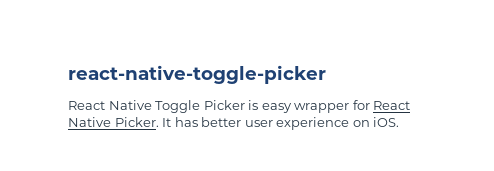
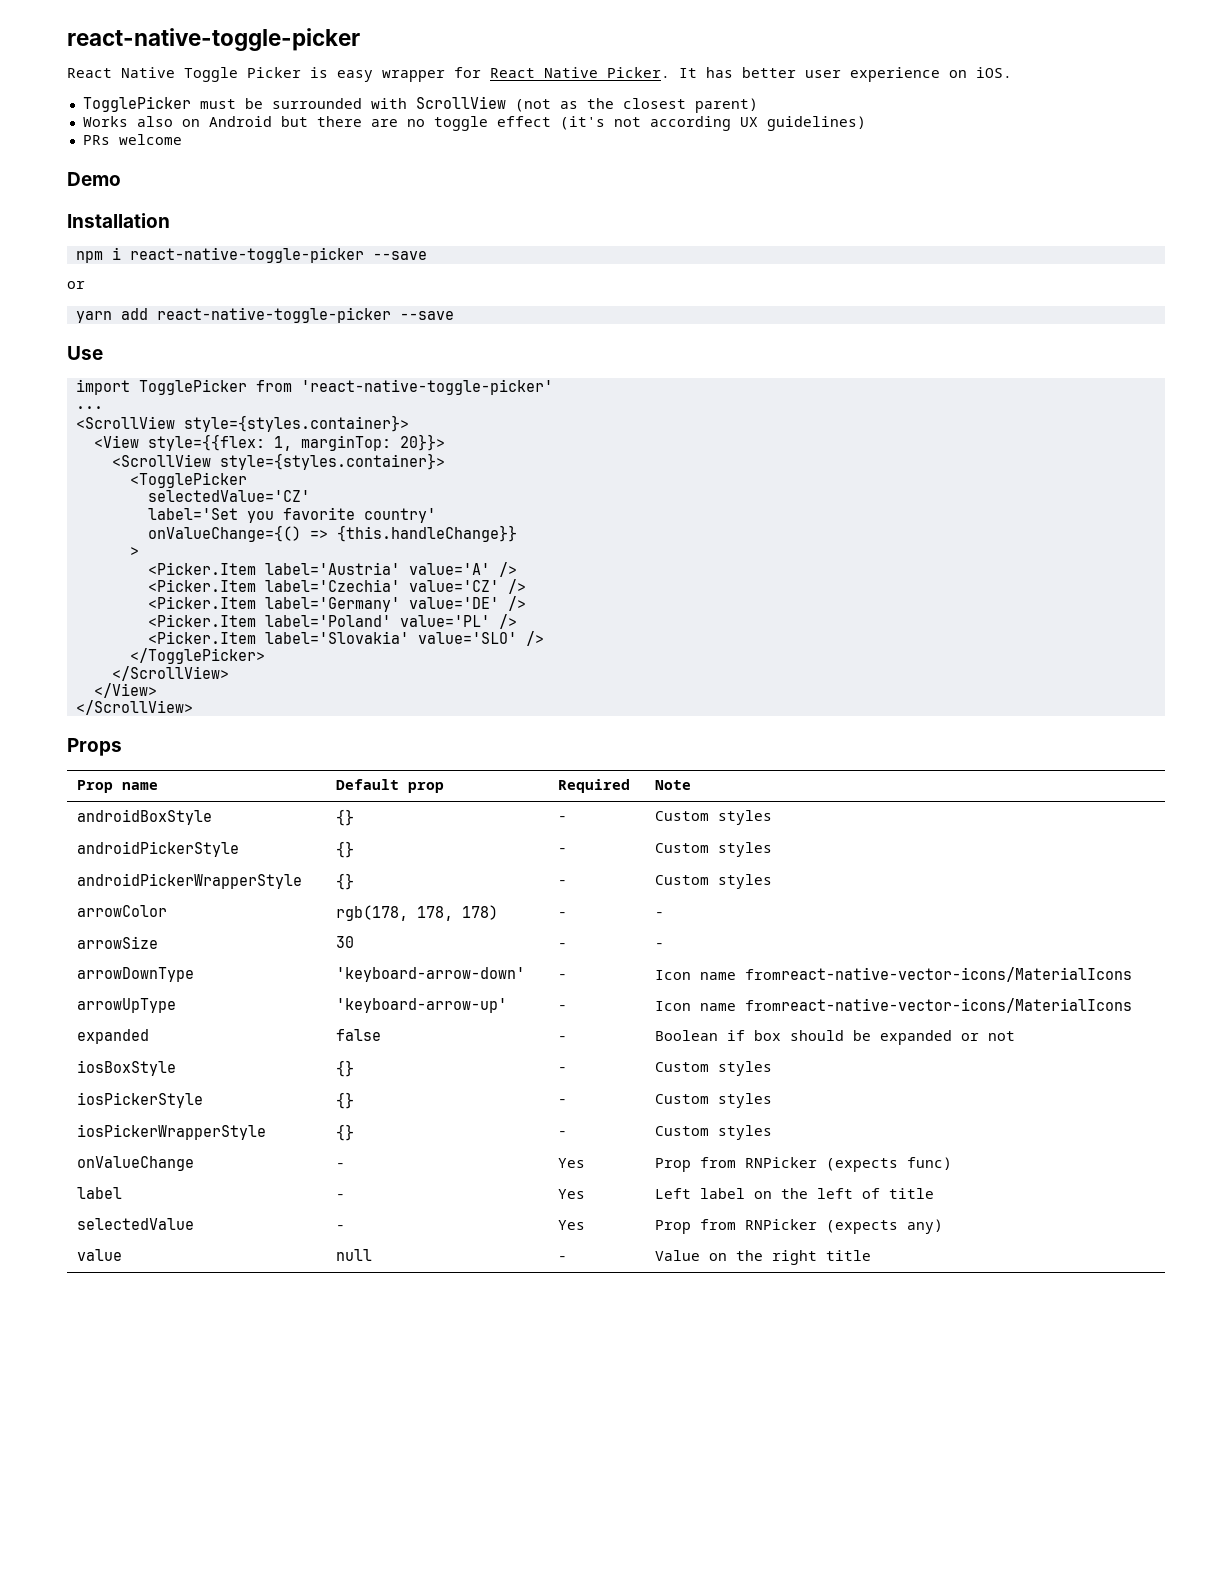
(400, 122) none -> [82,96,758,113] [82,116,866,131] [82,134,182,145] [67,172,121,186] [67,213,170,228] [75,247,427,263] [67,281,85,289] [75,307,454,323] [67,346,103,360] [75,379,553,395] [75,406,103,409] [75,415,409,432] [93,434,445,451] [111,453,445,470] [129,472,247,488] [147,490,310,502] [147,507,436,523] [147,525,517,542] [129,547,139,556] [147,562,517,577] [147,579,526,594] [147,596,526,612] [147,614,517,629] [147,631,544,646] [129,648,265,664] [111,666,229,681] [93,683,157,698] [75,700,193,715] [67,738,122,756] [76,780,158,793] [335,779,444,793] [557,779,630,793] [654,780,691,790] [76,809,212,825] [335,809,354,826] [557,816,567,821] [654,810,772,825] [76,841,239,857] [335,841,354,858] [557,848,567,853] [654,842,772,857] [76,873,302,889] [335,873,354,890] [557,880,567,885] [654,874,772,889] [76,905,167,917] [335,905,498,921] [557,912,567,917] [654,912,664,917] [76,936,158,949] [335,936,354,948] [557,943,567,948] [654,943,664,948] [76,967,194,982] [335,967,525,982] [557,974,567,979] [654,967,1132,982] [76,998,176,1013] [335,998,507,1013] [557,1005,567,1010] [654,998,1132,1013] [76,1029,149,1044] [335,1029,381,1041] [557,1036,567,1041] [654,1030,1015,1045] [76,1060,176,1076] [335,1060,354,1077] [557,1067,567,1072] [654,1061,772,1076] [76,1092,203,1108] [335,1092,354,1109] [557,1099,567,1104] [654,1093,772,1108] [76,1124,266,1140] [335,1124,354,1141] [557,1131,567,1136] [654,1125,772,1140] [76,1156,194,1171] [335,1163,345,1168] [557,1158,585,1168] [654,1157,952,1172] [76,1187,122,1199] [335,1194,345,1199] [557,1189,585,1199] [654,1188,934,1199] [76,1218,194,1230] [335,1225,345,1230] [557,1220,585,1230] [654,1219,943,1234] [76,1249,122,1261] [335,1249,372,1261] [557,1256,567,1261] [654,1250,871,1265] // TogglePicker must be surrounded with ScrollView (not as the closest parent) // Works also on Android but there are no toggle effect (it's not according UX guidelines) // PRs welcome // Demo // Installation // npm i react-native-toggle-picker --save // or // yarn add react-native-toggle-picker --save // Use // import TogglePicker from 'react-native-toggle-picker' // ... // <ScrollView style={styles.container}> // <View style={{flex: 1, marginTop: 20}}> // <ScrollView style={styles.container}> // <TogglePicker // selectedValue='CZ' // label='Set you favorite country' // onValueChange={() => {this.handleChange}} // > // <Picker.Item label='Austria' value='A' /> // <Picker.Item label='Czechia' value='CZ' /> // <Picker.Item label='Germany' value='DE' /> // <Picker.Item label='Poland' value='PL' /> // <Picker.Item label='Slovakia' value='SLO' /> // </TogglePicker> // </ScrollView> // </View> // </ScrollView> // Props // Prop name | Default prop | Required | Note // androidBoxStyle | {} | - | Custom styles // androidPickerStyle | {} | - | Custom styles // androidPickerWrapperStyle | {} | - | Custom styles // arrowColor | rgb(178, 178, 178) | - | - // arrowSize | 30 | - | - // arrowDownType | 'keyboard-arrow-down' | - | Icon name fromreact-native-vector-icons/MaterialIcons // arrowUpType | 'keyboard-arrow-up' | - | Icon name fromreact-native-vector-icons/MaterialIcons // expanded | false | - | Boolean if box should be expanded or not // iosBoxStyle | {} | - | Custom styles // iosPickerStyle | {} | - | Custom styles // iosPickerWrapperStyle | {} | - | Custom styles // onValueChange | - | Yes | Prop from RNPicker (expects func) // label | - | Yes | Left label on the left of title // selectedValue | - | Yes | Prop from RNPicker (expects any) // value | null | - | Value on the right title

